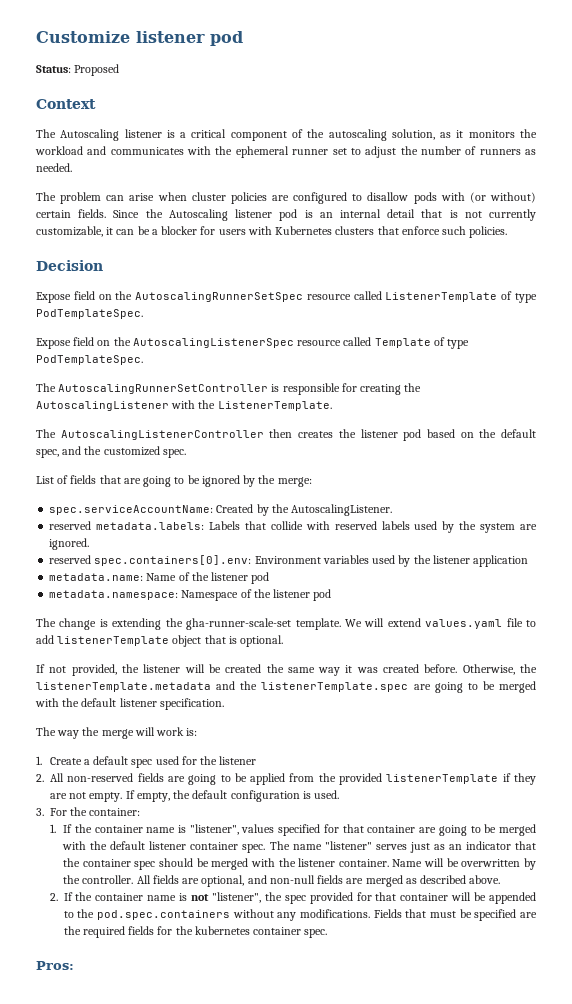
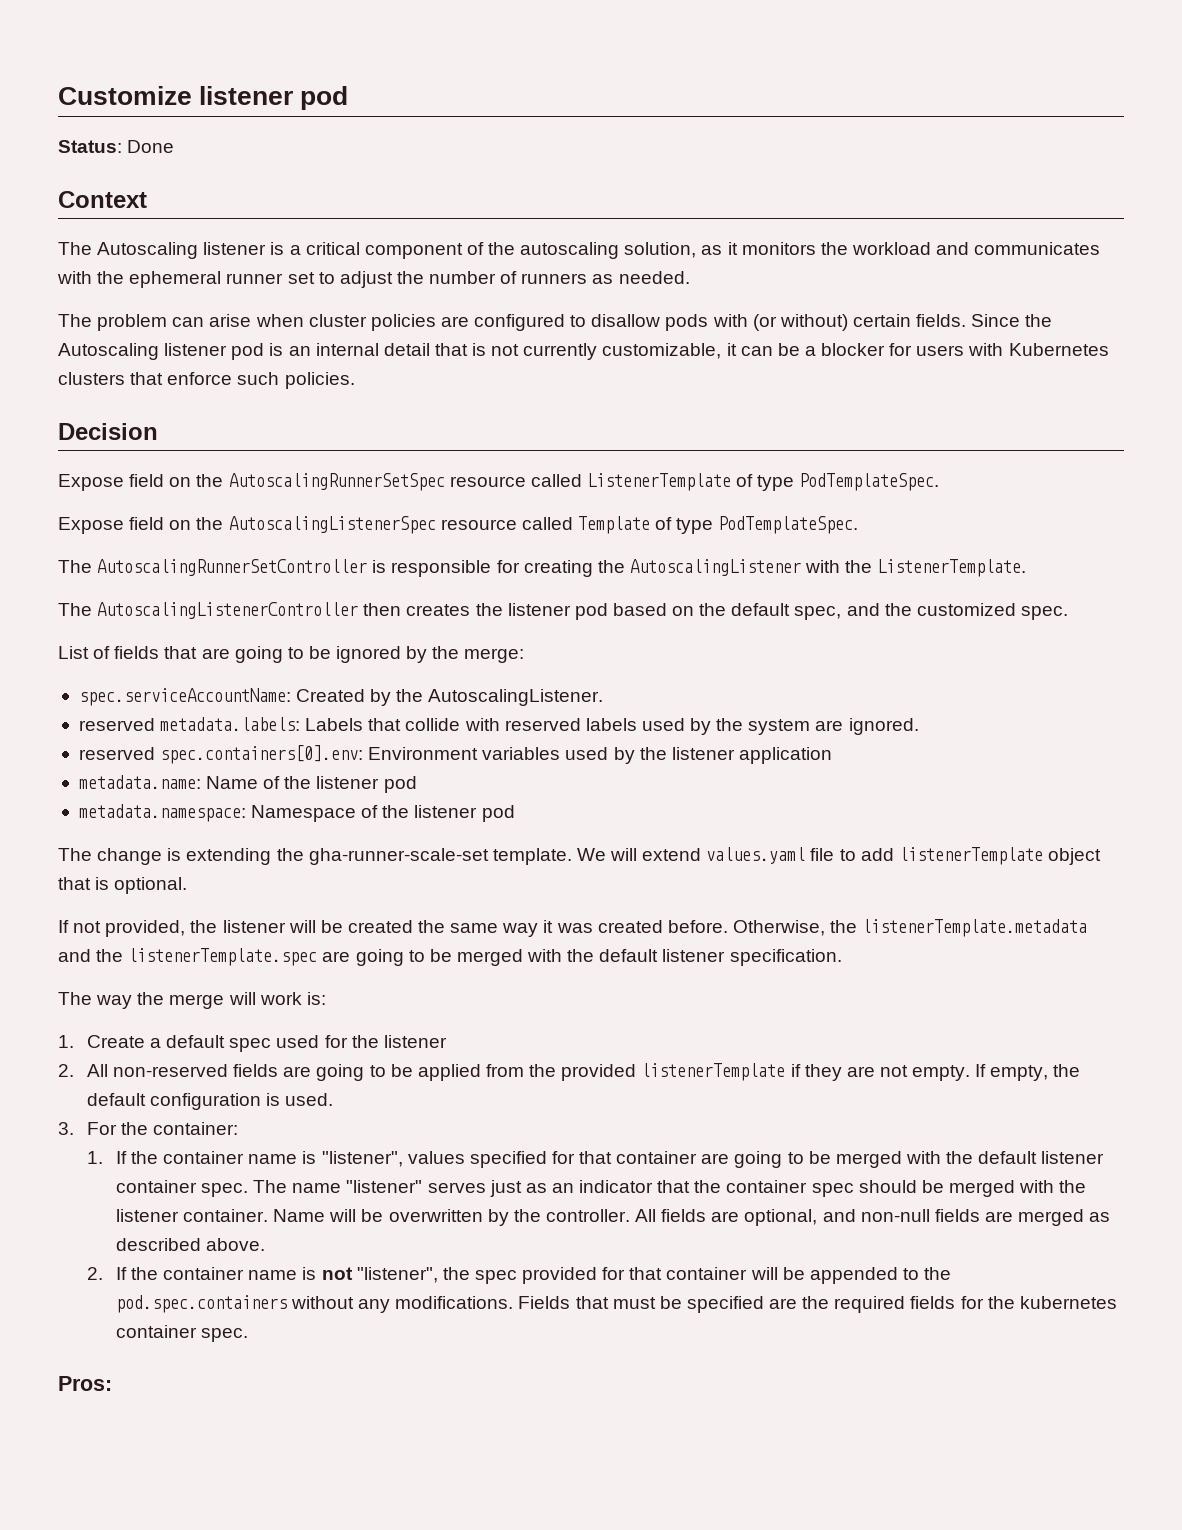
[74,64,120,76] Proposed -> [127,140,175,153] Done

